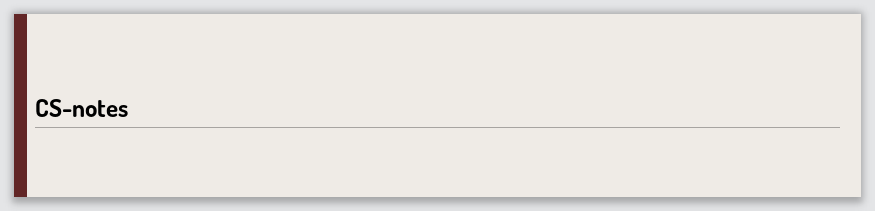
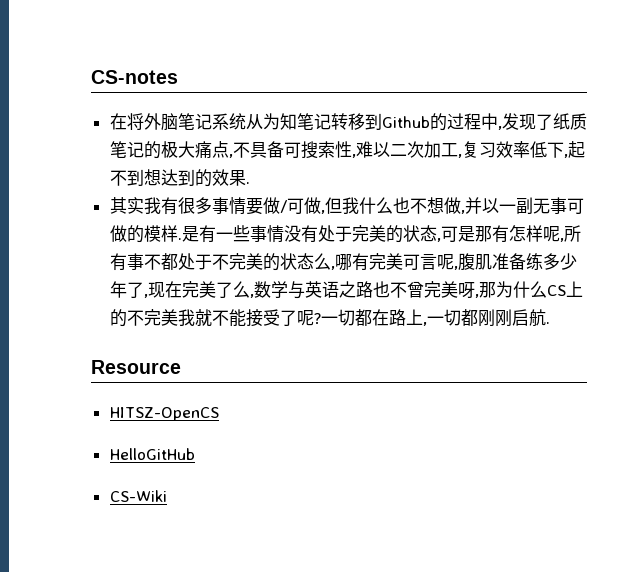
(128, 108) none -> [109,113,587,131] [109,141,585,159] [109,169,250,187] [109,197,584,215] [109,225,581,243] [109,253,577,271] [109,281,583,299] [109,309,550,327] [91,360,181,374] [109,407,219,421] [109,448,195,460] [109,490,167,502] // 在将外脑笔记系统从为知笔记转移到Github的过程中,发现了纸质笔记的极大痛点,不具备可搜索性,难以二次加工,复习效率低下,起不到想达到的效果. // 其实我有很多事情要做/可做,但我什么也不想做,并以一副无事可做的模样.是有一些事情没有处于完美的状态,可是那有怎样呢,所有事不都处于不完美的状态么,哪有完美可言呢,腹肌准备练多少年了,现在完美了么,数学与英语之路也不曾完美呀,那为什么CS上的不完美我就不能接受了呢?一切都在路上,一切都刚刚启航. // Resource // HITSZ-OpenCS // HelloGitHub // CS-Wiki

